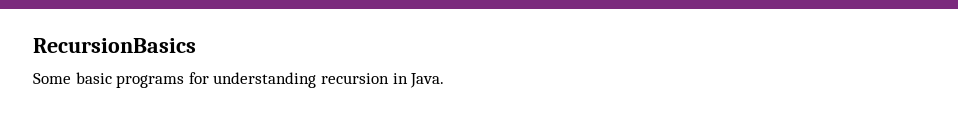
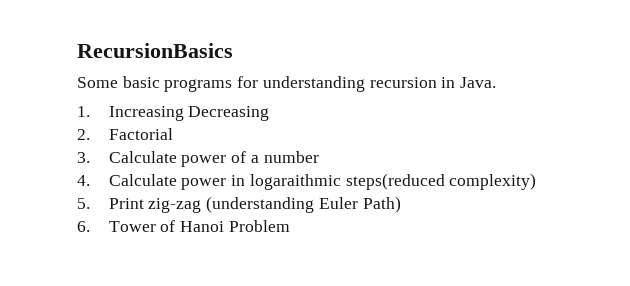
(445, 80) none -> [77,106,270,121] [77,128,173,140] [77,151,319,167] [77,173,537,190] [77,196,401,213] [77,220,290,232] // 1. Increasing Decreasing // 2. Factorial // 3. Calculate power of a number // 4. Calculate power in logaraithmic steps(reduced complexity) // 5. Print zig-zag (understanding Euler Path) // 6. Tower of Hanoi Problem

